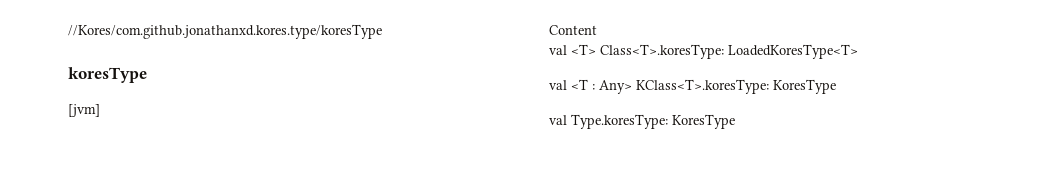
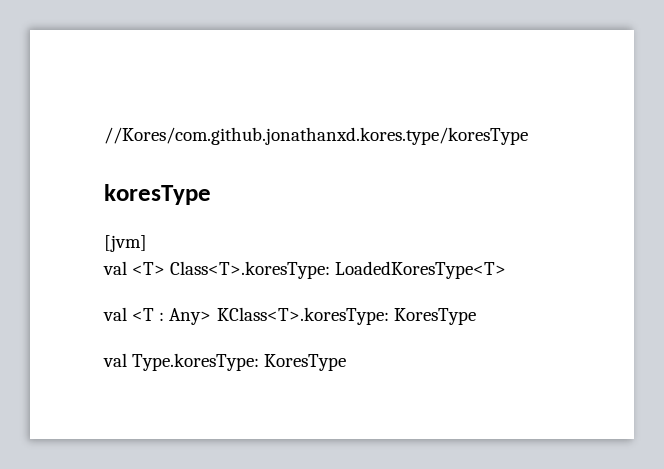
[549,25,597,35] // Content -> (147, 243) none

